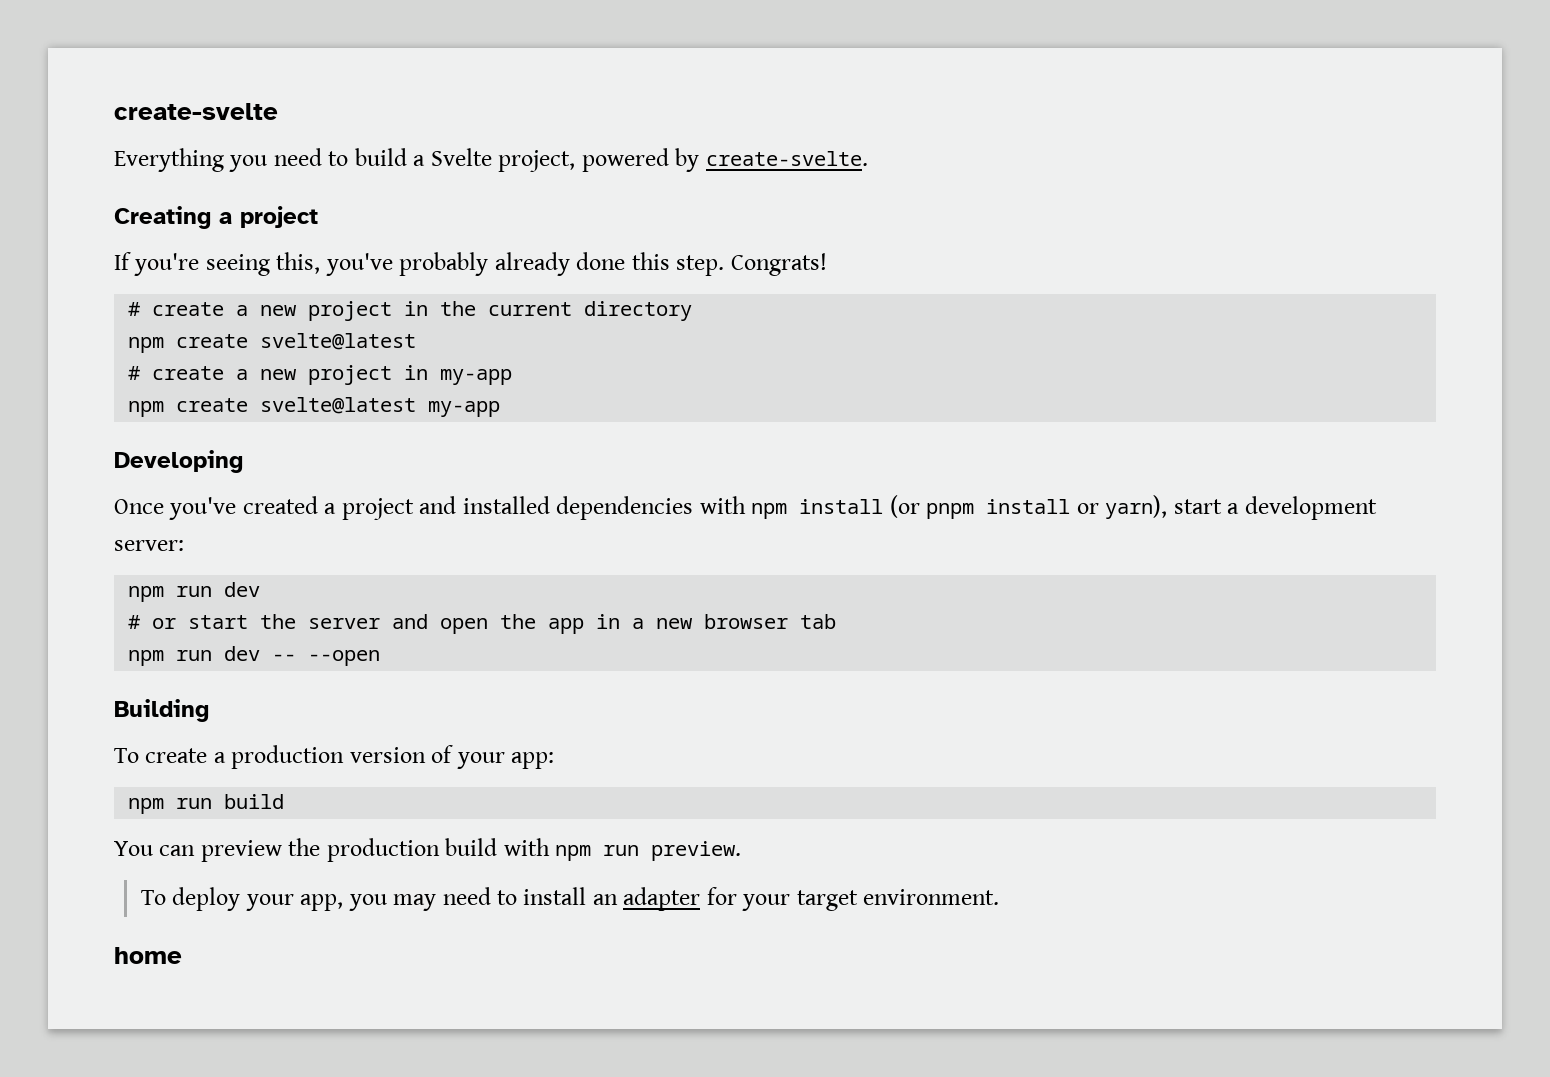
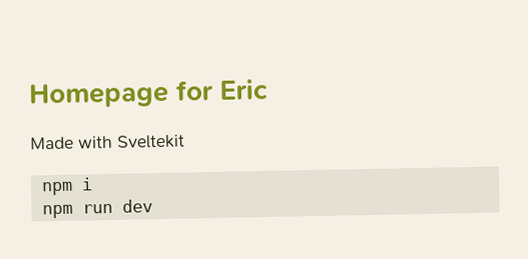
[114,103,278,120] [114,148,868,172] [114,206,318,229] [114,252,827,276] [128,301,693,321] [128,333,417,353] [128,365,513,385] [128,397,501,417] [114,450,243,473] [114,495,1377,520] [114,540,184,551] [128,582,261,602] [128,614,837,634] [128,646,381,666] [114,699,209,722] [114,745,555,769] [128,794,285,814] [114,838,742,862] [140,887,1000,911] [114,947,182,964] create-svelte // Everything you need to build a Svelte project, powered by create-svelte. // Creating a project // If you're seeing this, you've probably already done this step. Congrats! // # create a new project in the current directory // npm create svelte@latest // # create a new project in my-app // npm create svelte@latest my-app // Developing // Once you've created a project and installed dependencies with npm install (or pnpm install or yarn), start a development server: // npm run dev // # or start the server and open the app in a new browser tab // npm run dev -- --open // Building // To create a production version of your app: // npm run build // You can preview the production build with npm run preview. // To deploy your app, you may need to install an adapter for your target environment. // home -> [29,78,268,109] [30,134,185,150] [40,177,93,196] [41,199,153,219] Homepage for Eric // Made with Sveltekit // npm i // npm run dev

